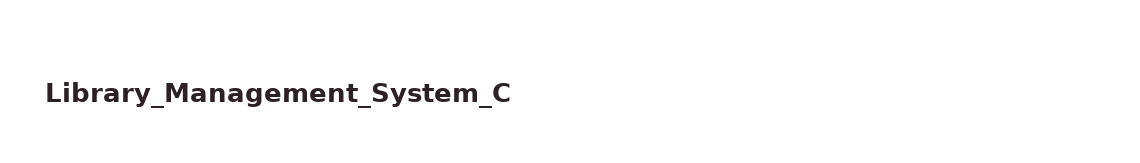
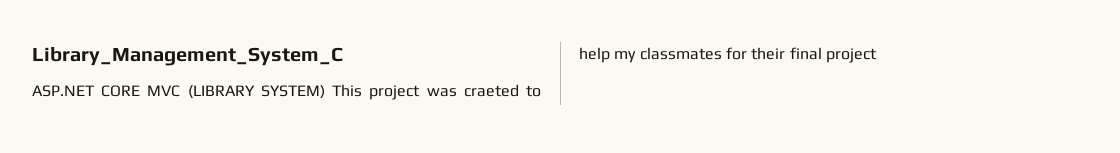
(511, 95) none -> [32,84,541,100] [579,47,877,63] // ASP.NET CORE MVC (LIBRARY SYSTEM) This project was craeted to help my classmates for their final project

